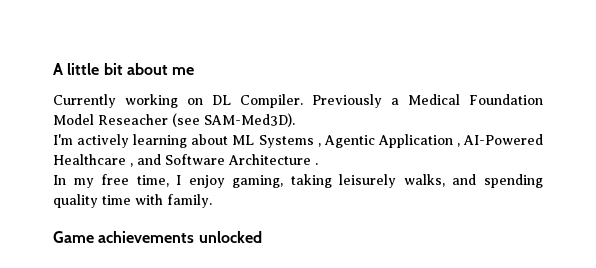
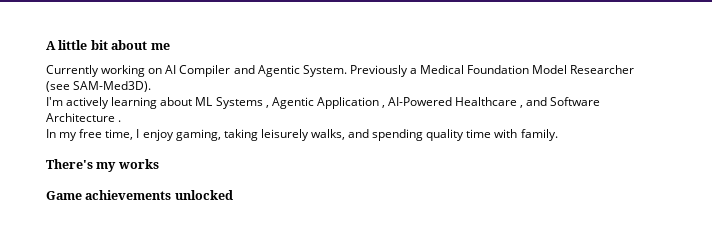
[212,94,303,108] DL Compiler. -> [165,65,347,77] AI Compiler and Agentic System.
[98,114,168,125] Reseacher -> [570,65,635,74] Researcher
(212, 201) none -> [46,159,159,172] // There's my works

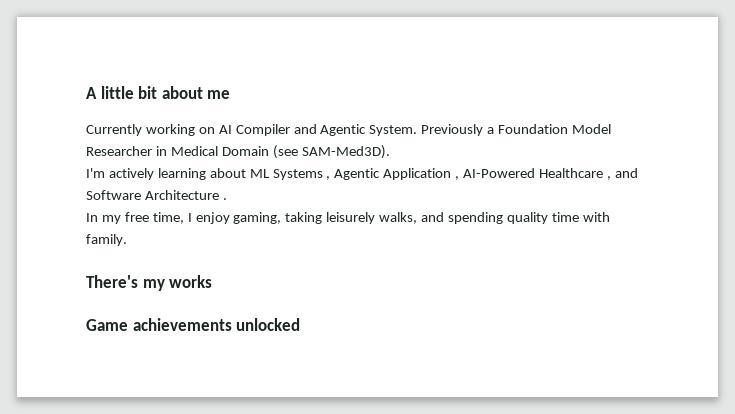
[420,65,465,74] Medical -> (495, 130) none
(635, 69) none -> [155,146,269,156] in Medical Domain

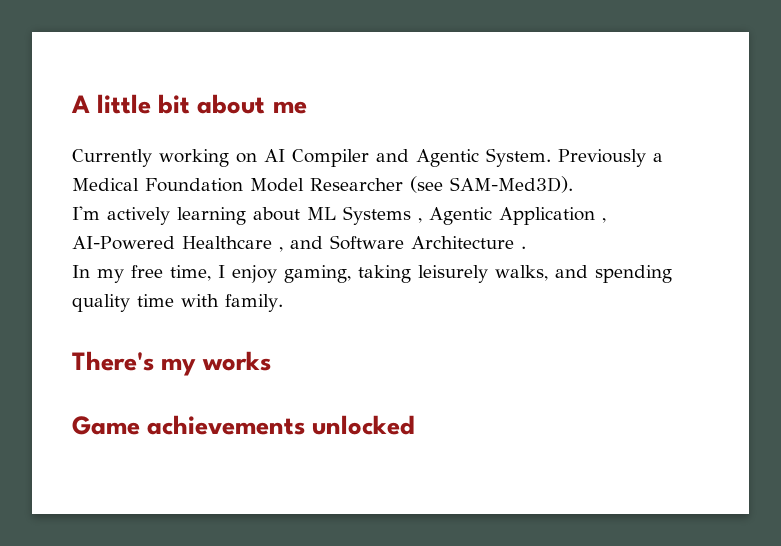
(495, 130) none -> [72,178,139,191] Medical
[155,146,269,156] in Medical Domain -> (403, 184) none

